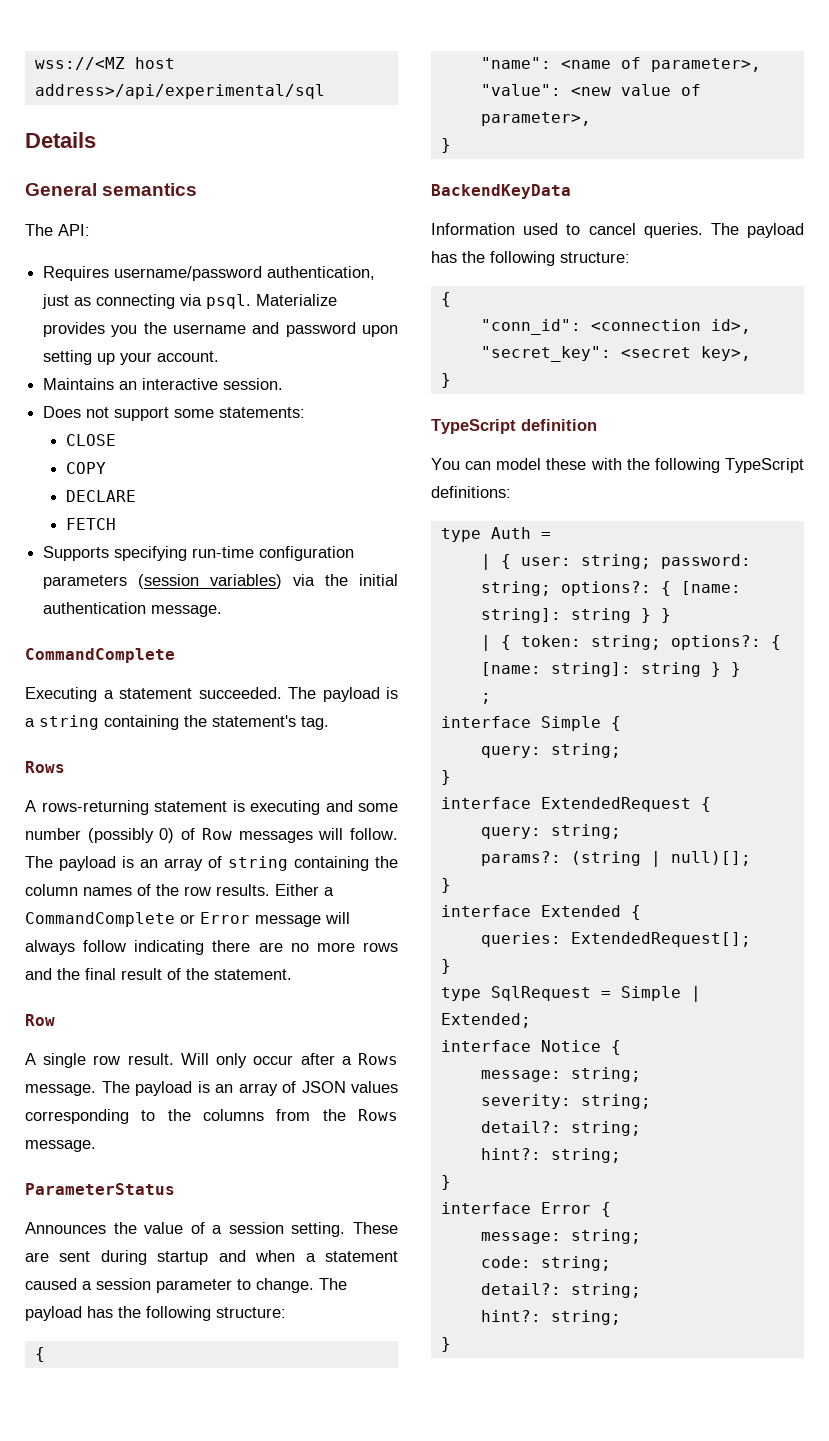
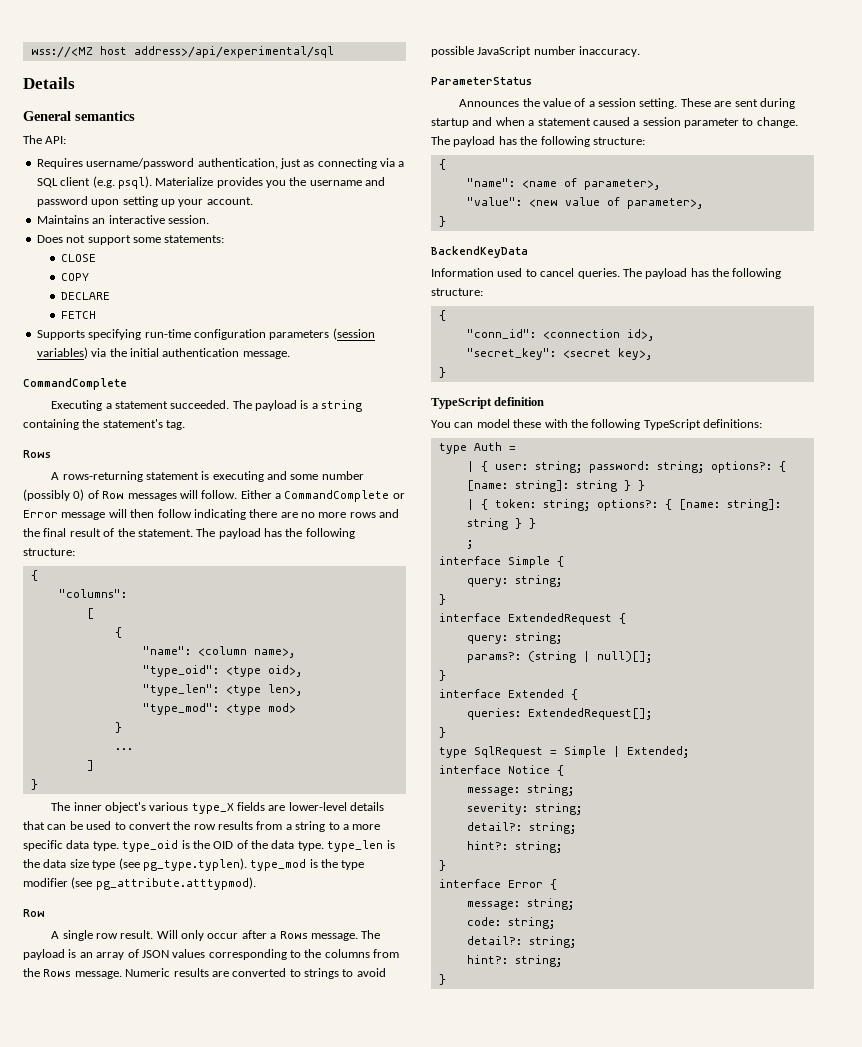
[206,294,252,309] psql. -> [398,161,405,167] [36,176,152,189] a SQL client (e.g. psql).
[25,856,398,871] [25,884,270,896] The payload is an array of string containing the column names of the row results. -> (238, 494) none
[25,940,75,955] always -> [130,509,155,518] then
(292, 974) none -> [196,528,355,539] [23,548,75,556] [30,570,38,581] [58,589,127,598] [86,608,94,619] [114,627,122,638] [142,646,295,658] [142,665,302,677] [142,684,302,696] [142,703,296,715] [114,722,122,733] [114,748,133,750] [86,760,94,771] [30,779,38,790] [51,802,385,814] [23,821,381,832] [23,840,395,852] [23,858,365,871] [23,877,256,890] The payload has the following structure: // { // "columns": // [ // { // "name": <column name>, // "type_oid": <type oid>, // "type_len": <type len>, // "type_mod": <type mod> // } // ... // ] // } // The inner object's various type_X fields are lower-level details that can be used to convert the row results from a string to a more specific data type. type_oid is the OID of the data type. type_len is the data size type (see pg_type.typlen). type_mod is the type modifier (see pg_attribute.atttypmod).
(96, 1146) none -> [125,968,386,979] [431,46,641,57] Numeric results are converted to strings to avoid possible JavaScript number inaccuracy.

